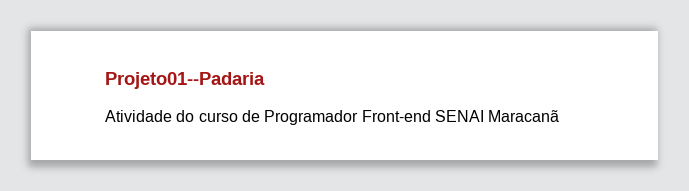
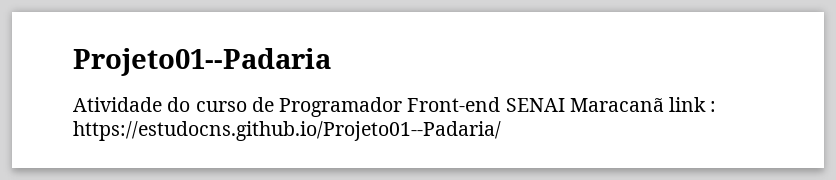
(560, 116) none -> [669,97,717,112] [73,121,501,141] link : https://estudocns.github.io/Projeto01--Padaria/

